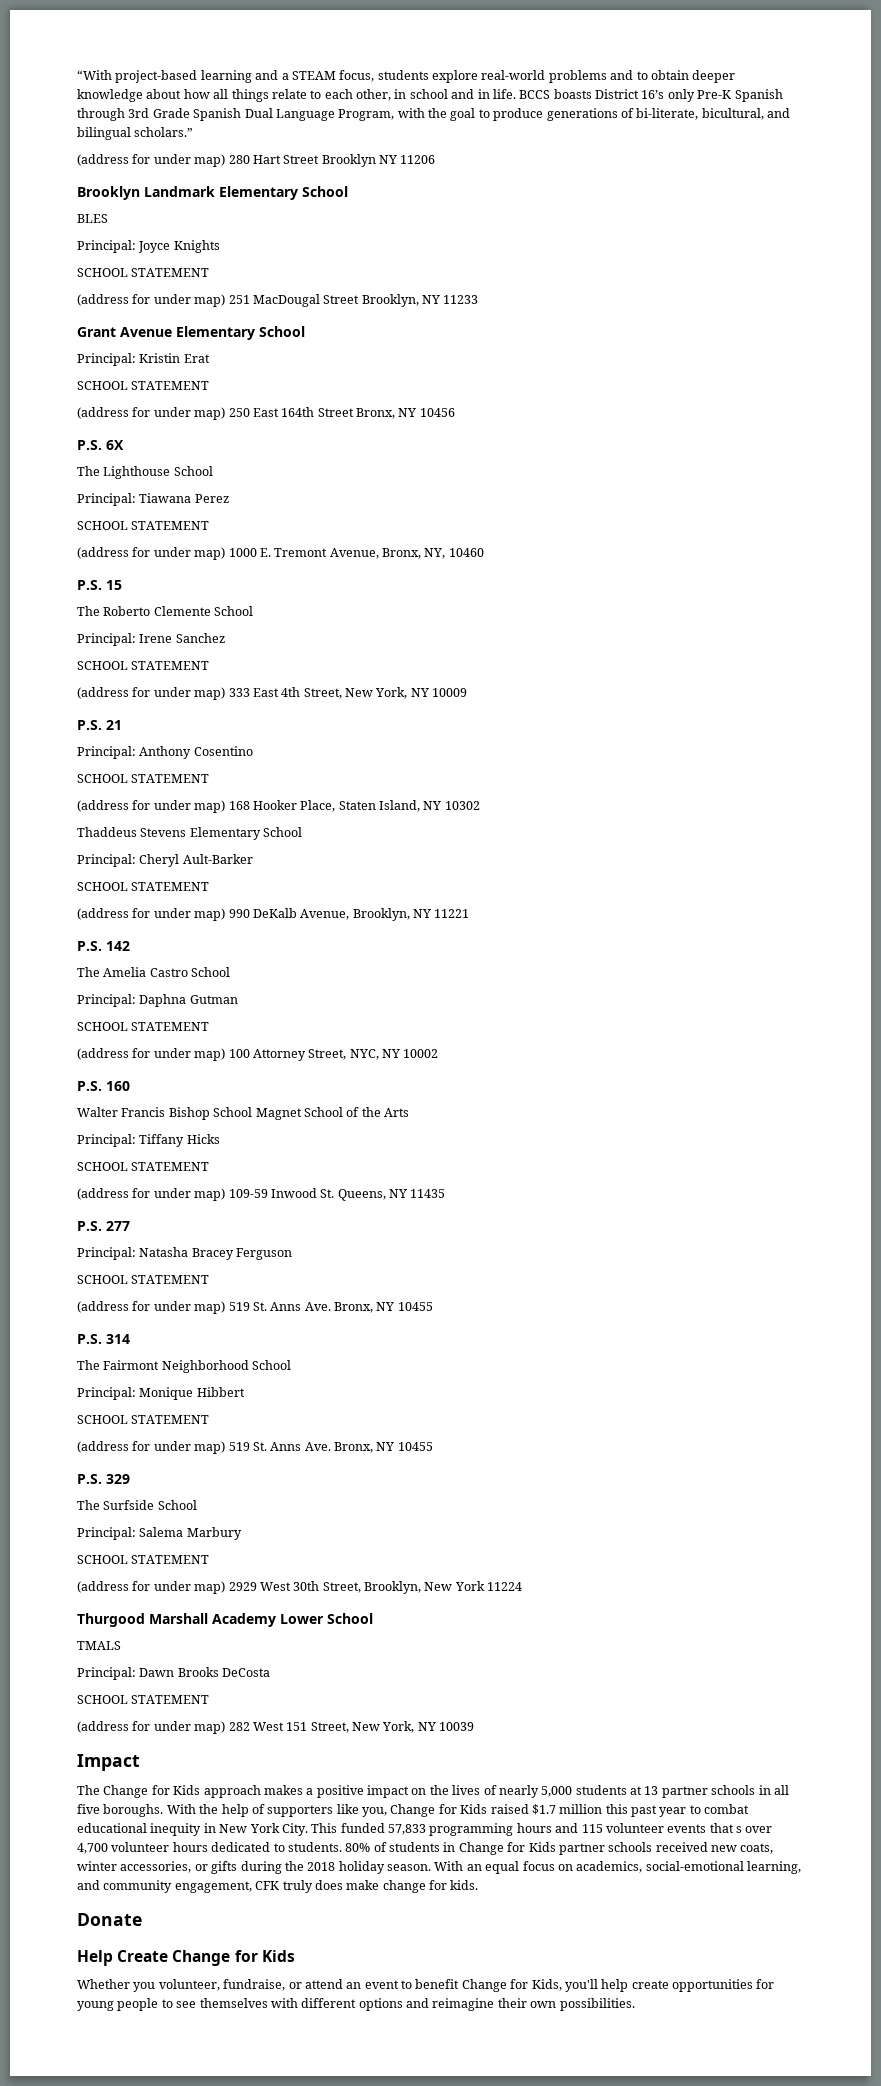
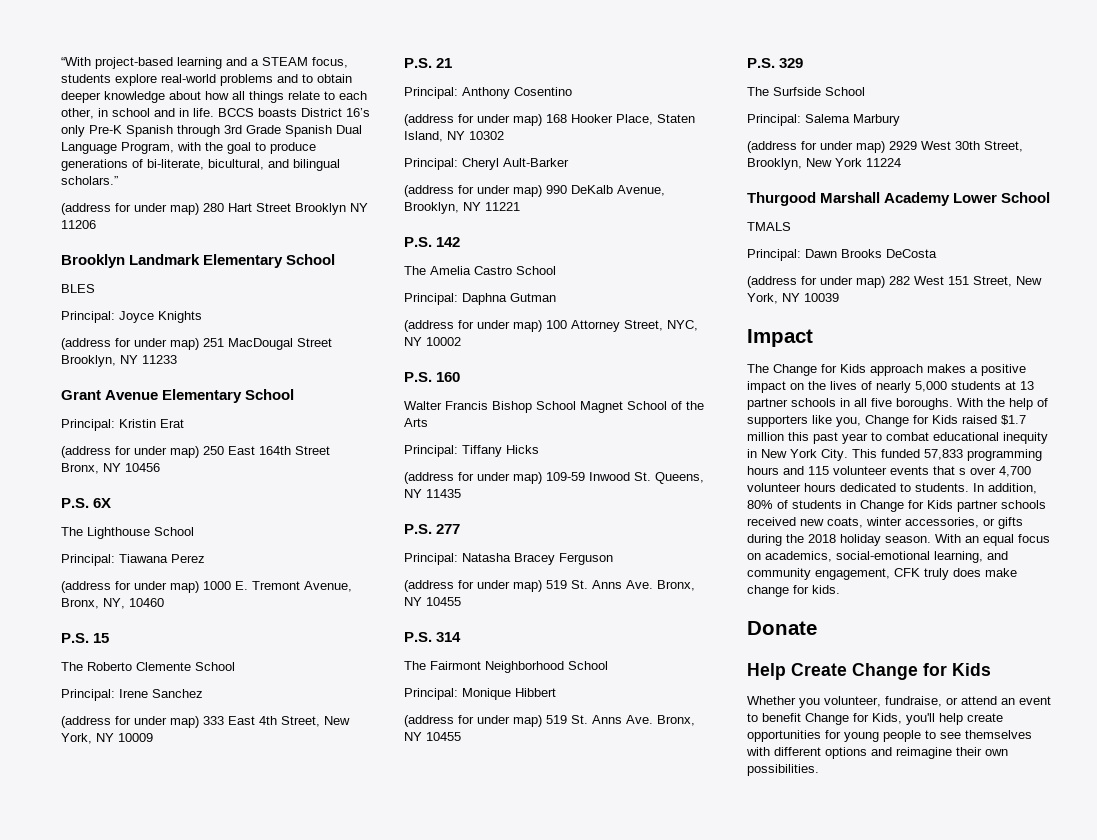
[77,268,210,277] // SCHOOL STATEMENT -> (202, 317) none
[77,381,210,390] // SCHOOL STATEMENT -> (184, 423) none
[77,521,210,530] // SCHOOL STATEMENT -> (205, 558) none
[77,661,210,670] // SCHOOL STATEMENT -> (203, 693) none
[77,774,210,783] // SCHOOL STATEMENT -> (572, 91) none
[77,827,303,840] // Thaddeus Stevens Elementary School -> (504, 135) none
[77,882,210,891] // SCHOOL STATEMENT -> (569, 162) none
[77,1022,210,1031] // SCHOOL STATEMENT -> (556, 297) none
[77,1162,210,1171] // SCHOOL STATEMENT -> (539, 449) none
[77,1275,210,1284] // SCHOOL STATEMENT -> (613, 559) none
[77,1415,210,1424] // SCHOOL STATEMENT -> (556, 692) none
[77,1555,210,1564] // SCHOOL STATEMENT -> (900, 120) none
[77,1695,210,1704] // SCHOOL STATEMENT -> (937, 253) none
(342, 1847) none -> [973,483,1037,494] In addition,

